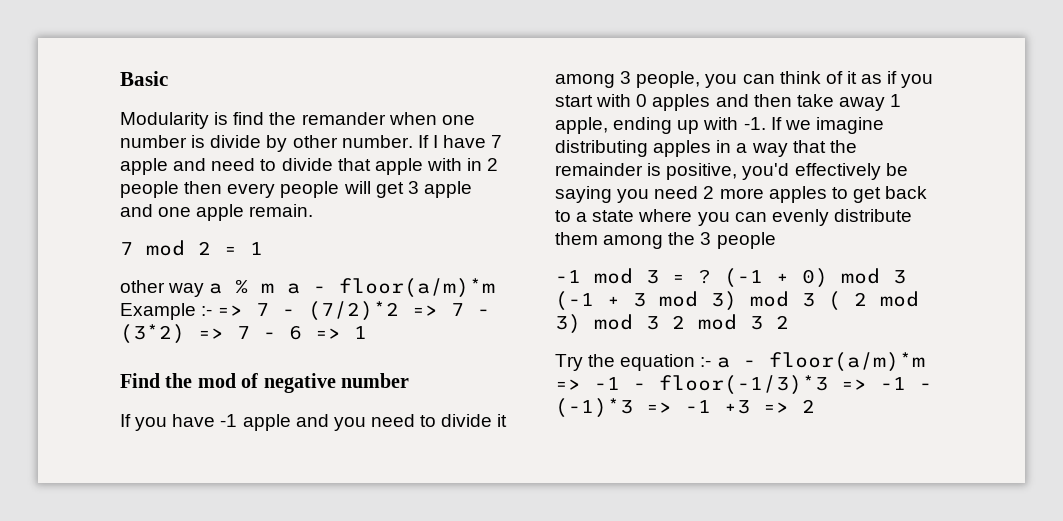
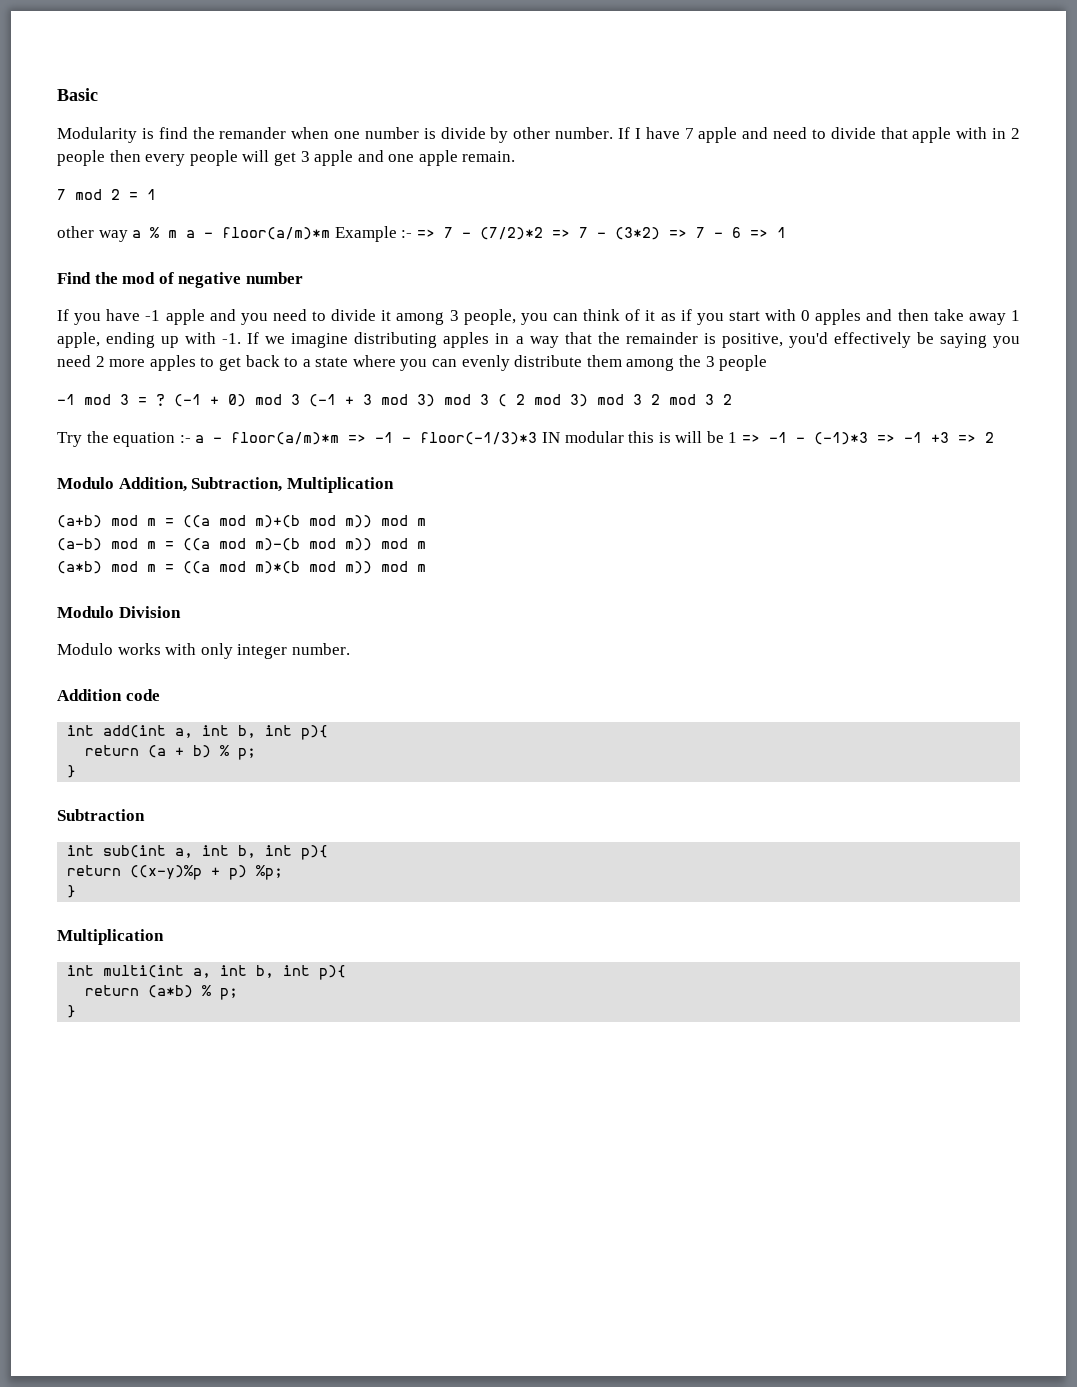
(828, 385) none -> [541,431,738,443] IN modular this is will be 1
(815, 406) none -> [57,477,394,493] [57,515,426,528] [57,538,426,551] [57,561,426,574] [57,606,181,618] [57,643,350,659] [57,689,160,701] [67,725,329,740] [85,745,257,760] [67,765,77,778] [57,809,145,821] [67,845,329,860] [67,865,284,880] [67,885,77,898] [57,929,164,945] [67,965,347,980] [85,985,239,1000] [67,1005,77,1018] // Modulo Addition, Subtraction, Multiplication // (a+b) mod m = ((a mod m)+(b mod m)) mod m // (a-b) mod m = ((a mod m)-(b mod m)) mod m // (a*b) mod m = ((a mod m)*(b mod m)) mod m // Modulo Division // Modulo works with only integer number. // Addition code // int add(int a, int b, int p){ // return (a + b) % p; // } // Subtraction // int sub(int a, int b, int p){ // return ((x-y)%p + p) %p; // } // Multiplication // int multi(int a, int b, int p){ // return (a*b) % p; // }

